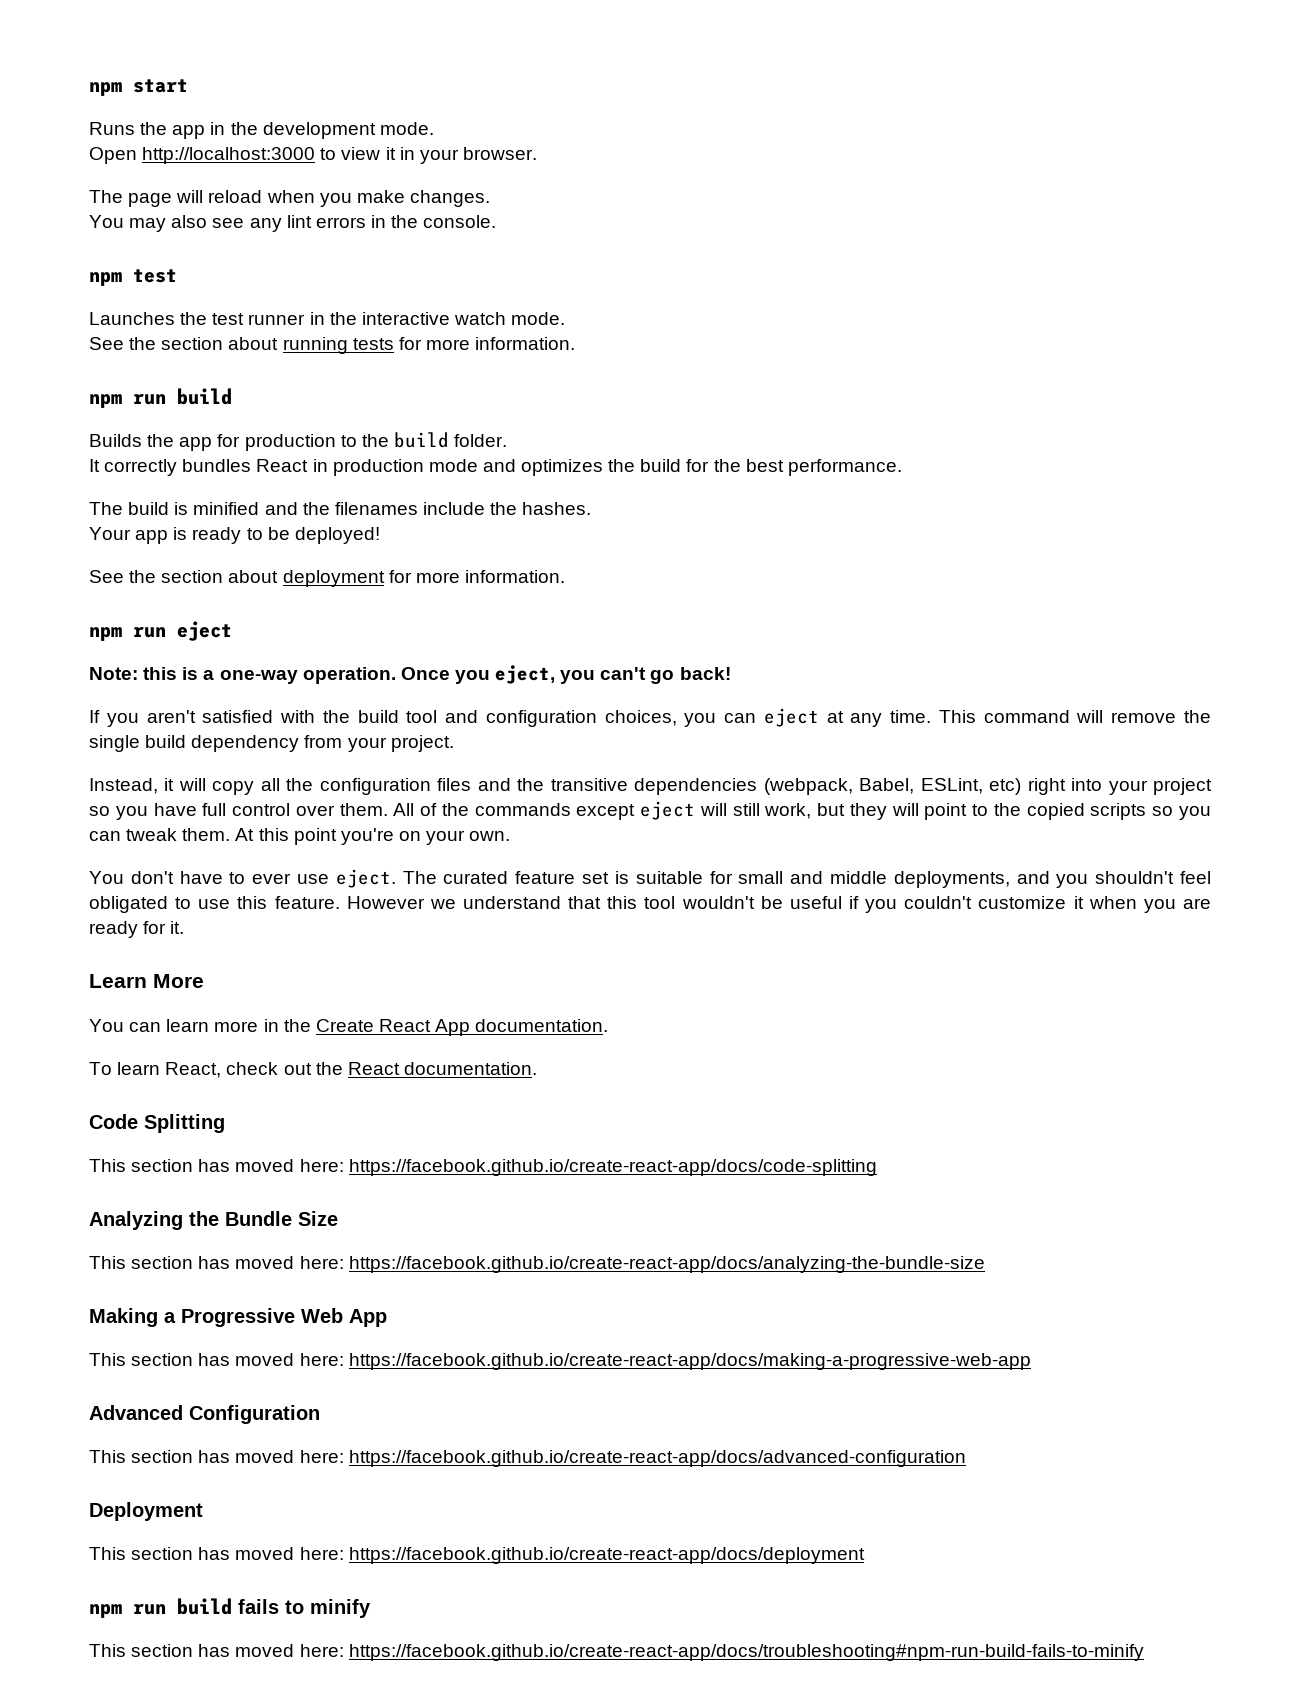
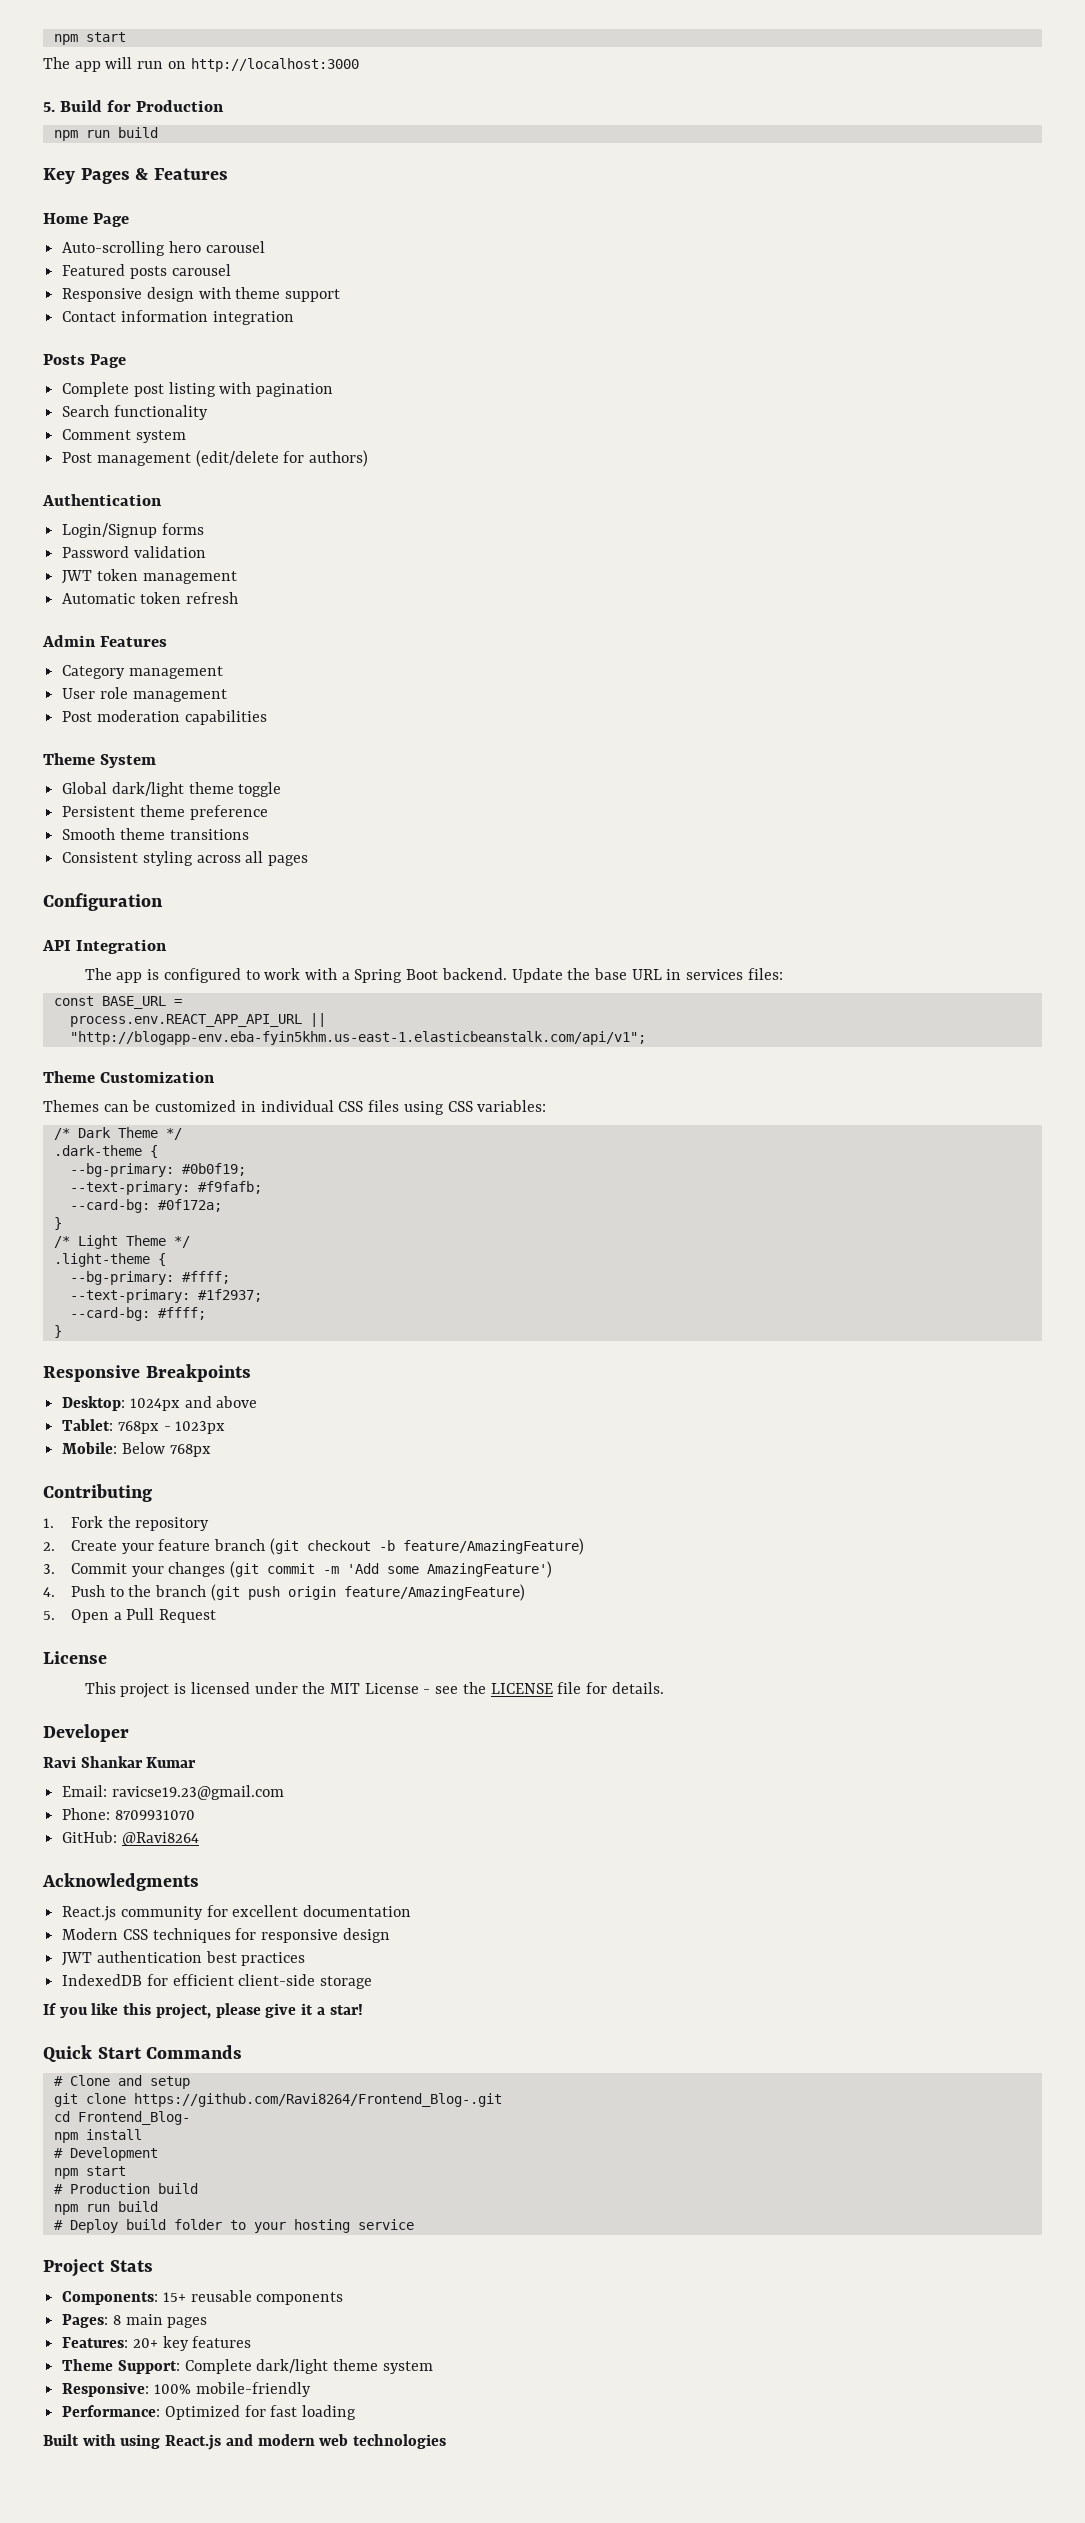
[89,79,188,96] [89,122,434,139] [89,147,537,164] [89,190,490,207] [89,215,497,232] [89,269,177,286] [89,312,566,325] [89,337,576,354] [89,388,232,408] [89,432,508,451] [89,459,902,476] [89,502,592,515] [89,527,380,544] [89,570,565,587] [89,621,232,641] [89,665,731,684] [89,708,1212,727] [89,735,454,752] [89,778,1213,795] [89,801,1211,820] [89,828,511,845] [89,869,1212,888] [89,896,1211,913] [89,921,185,938] [89,974,204,988] [89,1019,609,1036] [89,1062,537,1078] [89,1114,225,1133] [89,1159,877,1176] [89,1211,338,1230] [89,1256,985,1273] [89,1308,387,1327] [89,1353,1031,1370] [89,1405,320,1424] [89,1450,966,1467] [89,1502,203,1521] [89,1547,865,1564] [89,1598,371,1618] [89,1644,1144,1661] npm start // Runs the app in the development mode. // Open http://localhost:3000 to view it in your browser. // The page will reload when you make changes. // You may also see any lint errors in the console. // npm test // Launches the test runner in the interactive watch mode. // See the section about running tests for more information. // npm run build // Builds the app for production to the build folder. // It correctly bundles React in production mode and optimizes the build for the best performance. // The build is minified and the filenames include the hashes. // Your app is ready to be deployed! // See the section about deployment for more information. // npm run eject // Note: this is a one-way operation. Once you eject, you can't go back! // If you aren't satisfied with the build tool and configuration choices, you can eject at any time. This command will remove the single build dependency from your project. // Instead, it will copy all the configuration files and the transitive dependencies (webpack, Babel, ESLint, etc) right into your project so you have full control over them. All of the commands except eject will still work, but they will point to the copied scripts so you can tweak them. At this point you're on your own. // You don't have to ever use eject. The curated feature set is suitable for small and middle deployments, and you shouldn't feel obligated to use this feature. However we understand that this tool wouldn't be useful if you couldn't customize it when you are ready for it. // Learn More // You can learn more in the Create React App documentation. // To learn React, check out the React documentation. // Code Splitting // This section has moved here: https://facebook.github.io/create-react-app/docs/code-splitting // Analyzing the Bundle Size // This section has moved here: https://facebook.github.io/create-react-app/docs/analyzing-the-bundle-size // Making a Progressive Web App // This section has moved here: https://facebook.github.io/create-react-app/docs/making-a-progressive-web-app // Advanced Configuration // This section has moved here: https://facebook.github.io/create-react-app/docs/advanced-configuration // Deployment // This section has moved here: https://facebook.github.io/create-react-app/docs/deployment // npm run build fails to minify // This section has moved here: https://facebook.github.io/create-react-app/docs/troubleshooting#npm-run-build-fails-to-minify -> [53,32,126,45] [43,57,359,72] [43,100,225,112] [53,127,158,141] [43,168,228,184] [43,213,130,227] [62,241,265,256] [62,264,231,279] [62,287,341,302] [62,310,294,325] [43,354,127,368] [62,382,334,397] [62,405,208,420] [62,429,186,443] [62,450,369,467] [42,494,162,506] [62,523,204,538] [62,546,206,558] [62,569,237,584] [62,592,238,604] [42,635,168,647] [62,665,223,679] [62,687,227,702] [62,710,267,725] [43,753,157,768] [62,782,282,797] [62,805,268,820] [62,828,249,840] [62,851,309,866] [43,893,163,911] [42,939,168,954] [84,968,783,983] [53,996,182,1009] [69,1013,326,1027] [69,1031,646,1045] [43,1071,216,1083] [43,1100,547,1115] [53,1127,182,1140] [53,1145,158,1158] [69,1163,246,1177] [69,1181,262,1195] [69,1199,222,1213] [53,1217,62,1230] [53,1235,190,1249] [53,1253,166,1267] [69,1271,230,1285] [69,1289,262,1303] [69,1307,206,1321] [53,1325,62,1338] [43,1364,251,1382] [62,1396,258,1411] [62,1419,226,1434] [62,1442,211,1457] [43,1484,152,1502] [43,1516,210,1531] [43,1538,584,1555] [43,1561,553,1578] [43,1584,525,1601] [43,1608,217,1623] [43,1651,107,1664] [84,1682,664,1698] [43,1724,129,1742] [43,1756,197,1768] [62,1785,284,1800] [62,1808,195,1820] [62,1831,199,1846] [42,1873,199,1891] [62,1905,412,1921] [62,1928,390,1943] [62,1951,306,1966] [62,1974,373,1989] [43,2003,363,2019] [43,2045,243,2062] [53,2075,190,2089] [53,2093,502,2107] [53,2111,190,2125] [53,2129,142,2143] [53,2147,158,2161] [53,2166,126,2179] [53,2183,198,2194] [53,2201,158,2215] [53,2219,414,2233] [43,2259,153,2277] [62,2290,344,2305] [62,2314,208,2328] [62,2336,252,2351] [62,2359,433,2374] [62,2382,311,2397] [62,2405,357,2420] [43,2434,447,2450] npm start // The app will run on http://localhost:3000 // 5. Build for Production // npm run build // Key Pages & Features // Home Page // Auto-scrolling hero carousel // Featured posts carousel // Responsive design with theme support // Contact information integration // Posts Page // Complete post listing with pagination // Search functionality // Comment system // Post management (edit/delete for authors) // Authentication // Login/Signup forms // Password validation // JWT token management // Automatic token refresh // Admin Features // Category management // User role management // Post moderation capabilities // Theme System // Global dark/light theme toggle // Persistent theme preference // Smooth theme transitions // Consistent styling across all pages // Configuration // API Integration // The app is configured to work with a Spring Boot backend. Update the base URL in services files: // const BASE_URL = // process.env.REACT_APP_API_URL || // "http://blogapp-env.eba-fyin5khm.us-east-1.elasticbeanstalk.com/api/v1"; // Theme Customization // Themes can be customized in individual CSS files using CSS variables: // /* Dark Theme */ // .dark-theme { // --bg-primary: #0b0f19; // --text-primary: #f9fafb; // --card-bg: #0f172a; // } // /* Light Theme */ // .light-theme { // --bg-primary: #ffff; // --text-primary: #1f2937; // --card-bg: #ffff; // } // Responsive Breakpoints // Desktop: 1024px and above // Tablet: 768px - 1023px // Mobile: Below 768px // Contributing // 1. Fork the repository // 2. Create your feature branch (git checkout -b feature/AmazingFeature) // 3. Commit your changes (git commit -m 'Add some AmazingFeature') // 4. Push to the branch (git push origin feature/AmazingFeature) // 5. Open a Pull Request // License // This project is licensed under the MIT License - see the LICENSE file for details. // Developer // Ravi Shankar Kumar // Email: ravicse19.23@gmail.com // Phone: 8709931070 // GitHub: @Ravi8264 // Acknowledgments // React.js community for excellent documentation // Modern CSS techniques for responsive design // JWT authentication best practices // IndexedDB for efficient client-side storage // If you like this project, please give it a star! // Quick Start Commands // # Clone and setup // git clone https://github.com/Ravi8264/Frontend_Blog-.git // cd Frontend_Blog- // npm install // # Development // npm start // # Production build // npm run build // # Deploy build folder to your hosting service // Project Stats // Components: 15+ reusable components // Pages: 8 main pages // Features: 20+ key features // Theme Support: Complete dark/light theme system // Responsive: 100% mobile-friendly // Performance: Optimized for fast loading // Built with using React.js and modern web technologies

